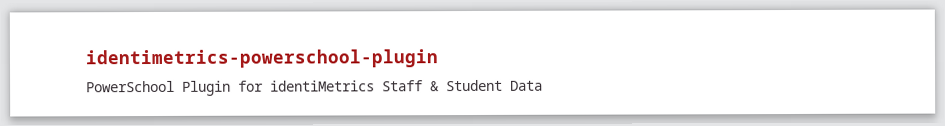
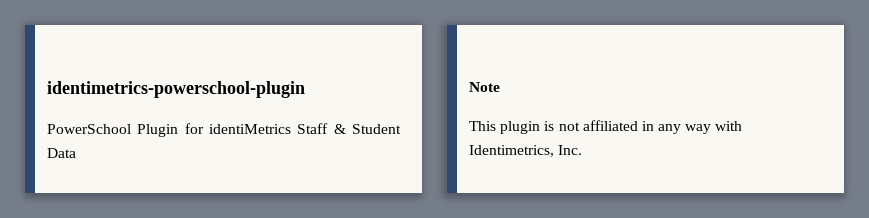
(543, 85) none -> [469,82,500,92] [469,120,743,134] [469,145,583,157] // Note // This plugin is not affiliated in any way with Identimetrics, Inc.

